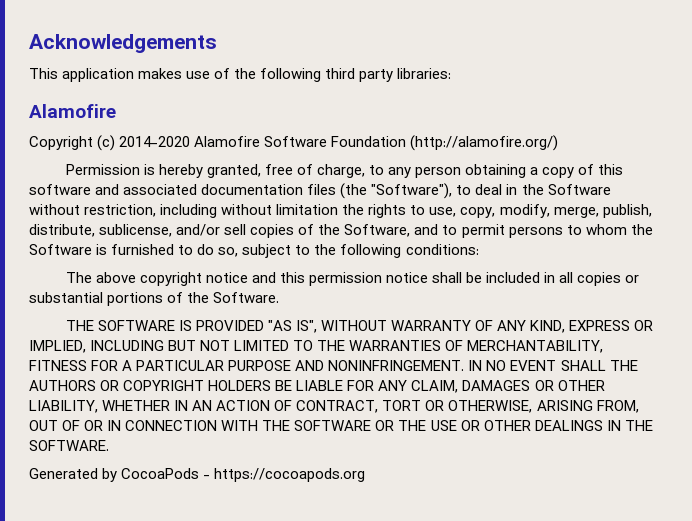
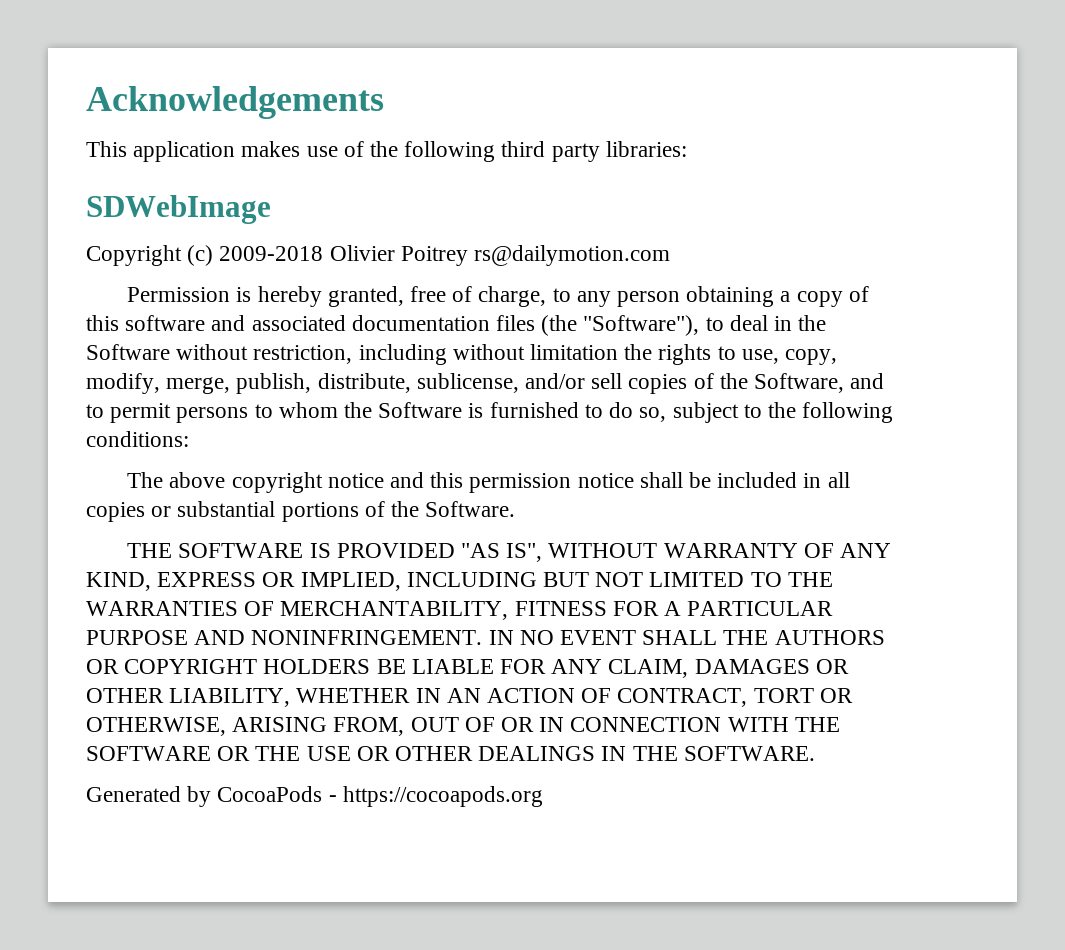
[29,104,116,118] Alamofire -> [86,195,271,224] SDWebImage
[119,135,559,151] 2014-2020 Alamofire Software Foundation (http://alamofire.org/) -> [219,245,671,266] 2009-2018 Olivier Poitrey rs@dailymotion.com

